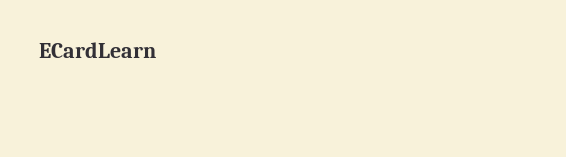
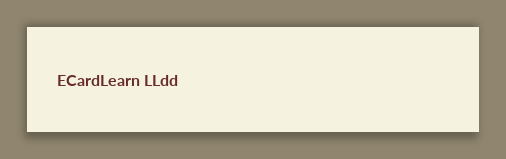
(156, 50) none -> [144,75,179,86] LLdd

